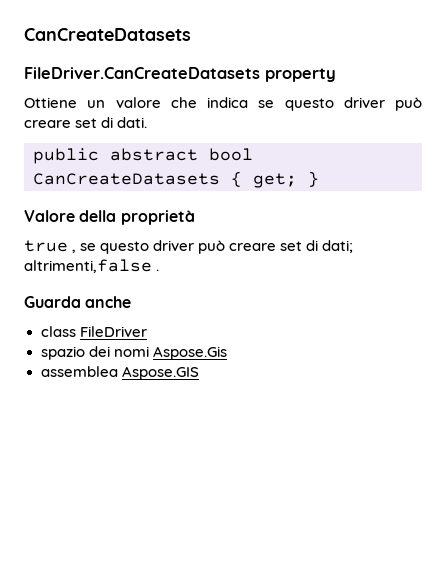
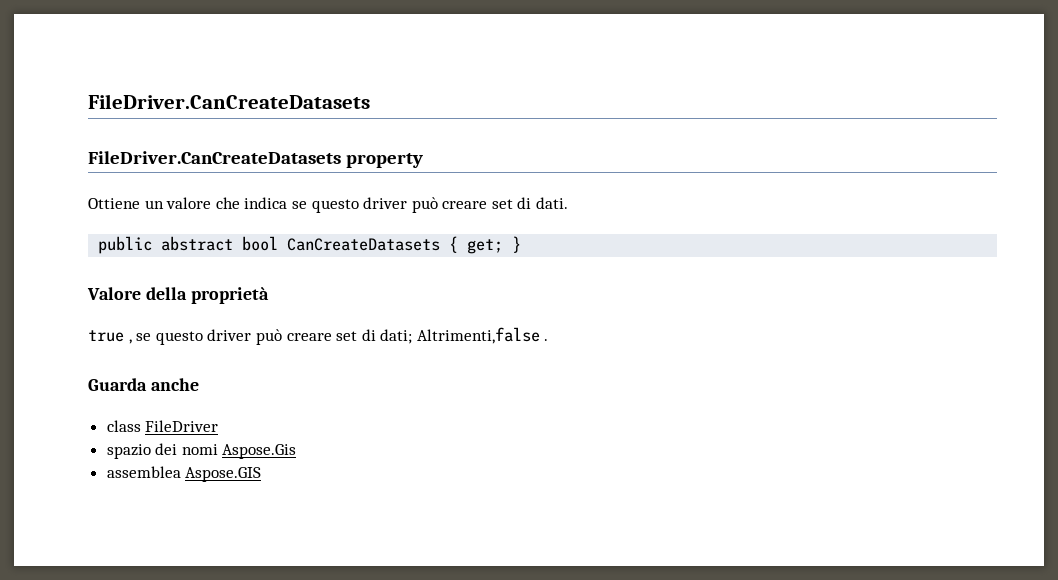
[24,28,191,41] CanCreateDatasets -> [88,94,370,109] FileDriver.CanCreateDatasets
[24,259,152,273] altrimenti,false -> [416,327,540,344] Altrimenti,false

